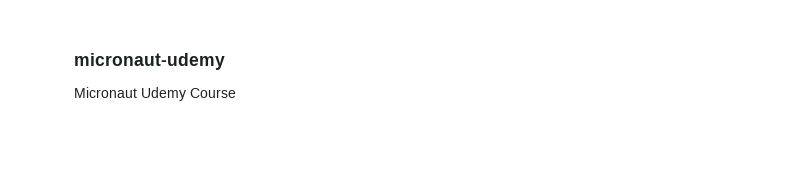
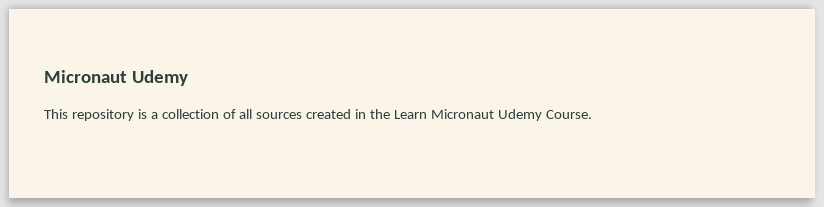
[74,53,225,70] [74,87,236,101] micronaut-udemy // Micronaut Udemy Course -> [44,70,188,86] [44,109,592,121] Micronaut Udemy // This repository is a collection of all sources created in the Learn Micronaut Udemy Course.

